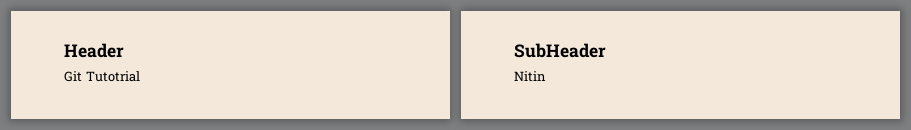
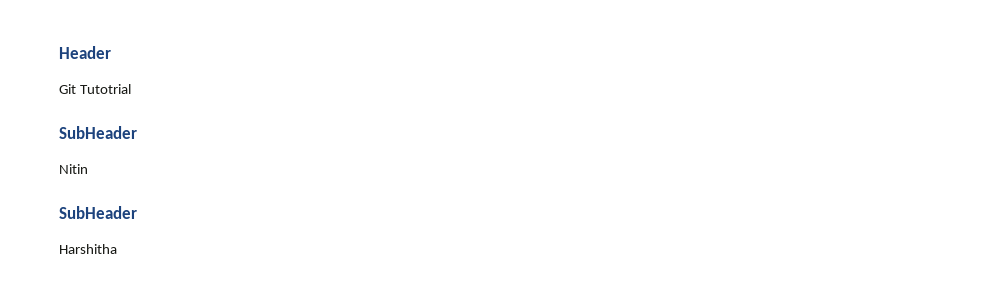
(546, 76) none -> [59,206,137,219] [59,244,117,254] // SubHeader // Harshitha

